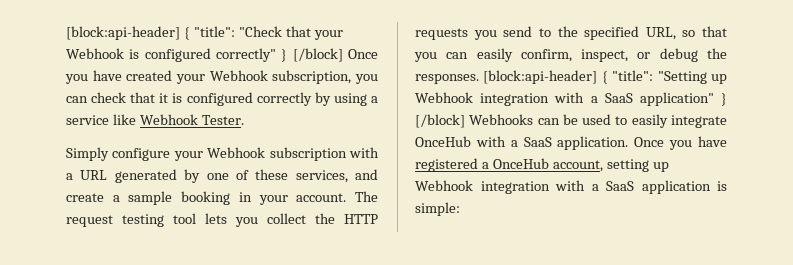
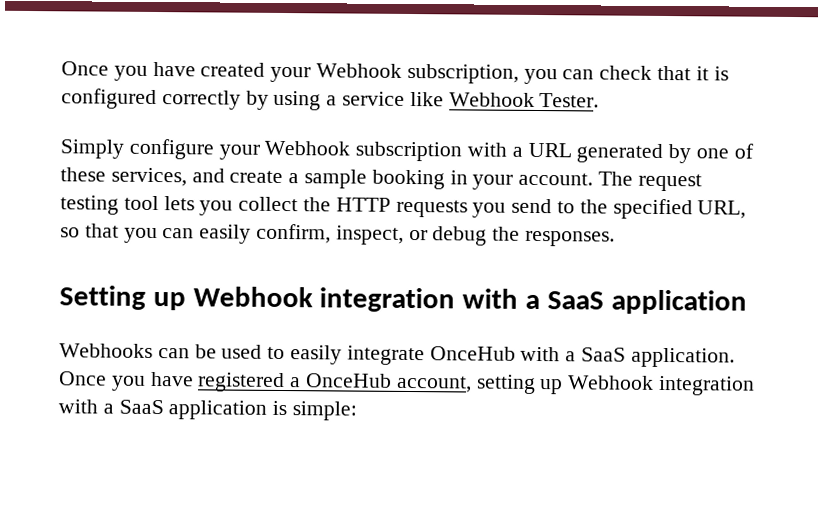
[66,26,343,40] [66,48,343,62] [block:api-header] { "title": "Check that your Webhook is configured correctly" } [/block] -> (61, 68) none
[483,70,727,84] [415,92,727,106] [415,114,465,128] [block:api-header] { "title": "Setting up Webhook integration with a SaaS application" } [/block] -> [59,285,747,315] // Setting up Webhook integration with a SaaS application //

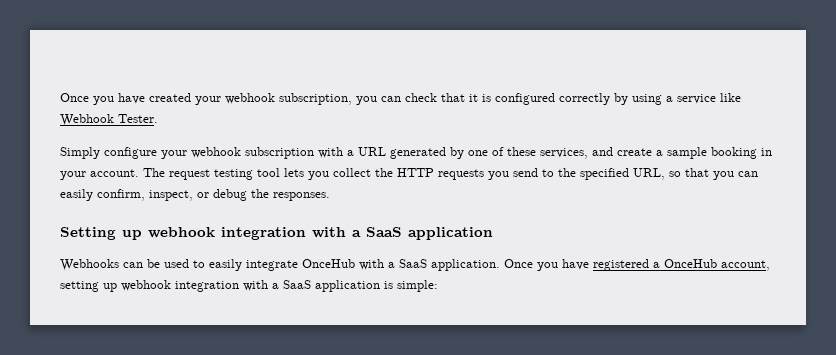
[316,63,403,78] Webhook -> [225,93,275,104] webhook
[264,140,351,156] Webhook -> [191,147,241,158] webhook
[192,286,313,308] Webhook -> [148,227,215,238] webhook
[568,375,655,390] Webhook -> [121,280,171,291] webhook

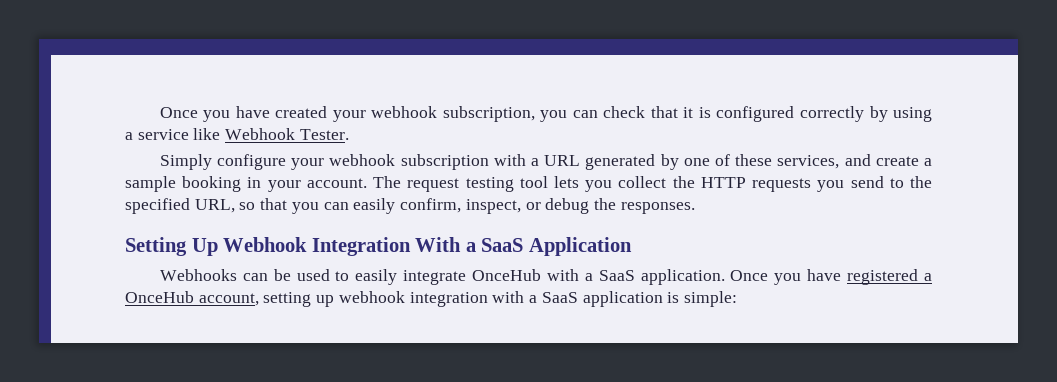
[122,227,493,240] up webhook integration with a SaaS application -> [191,237,632,256] Up Webhook Integration With a SaaS Application

